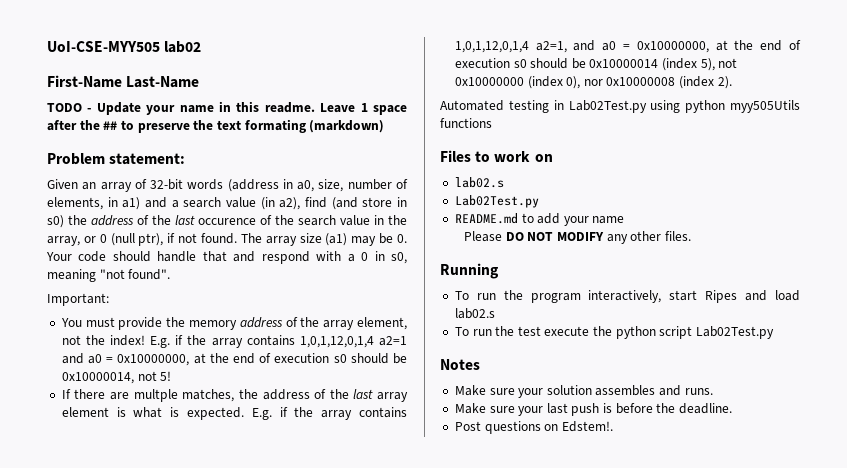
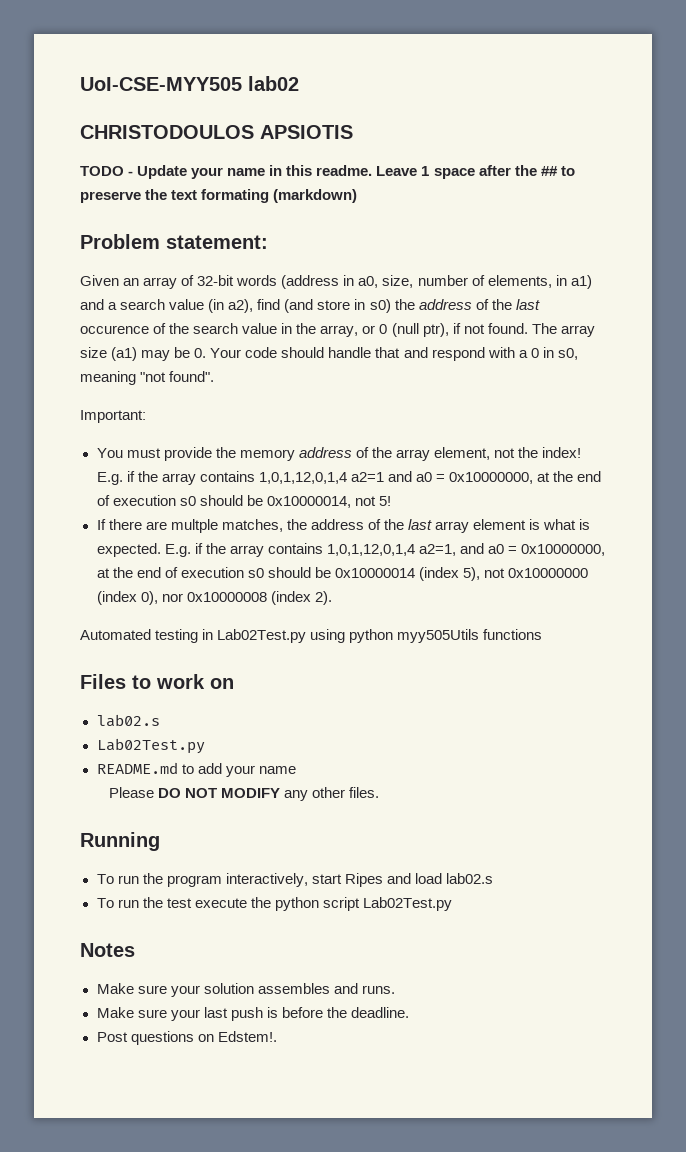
[47,75,200,88] First-Name Last-Name -> [80,125,353,139] CHRISTODOULOS APSIOTIS

